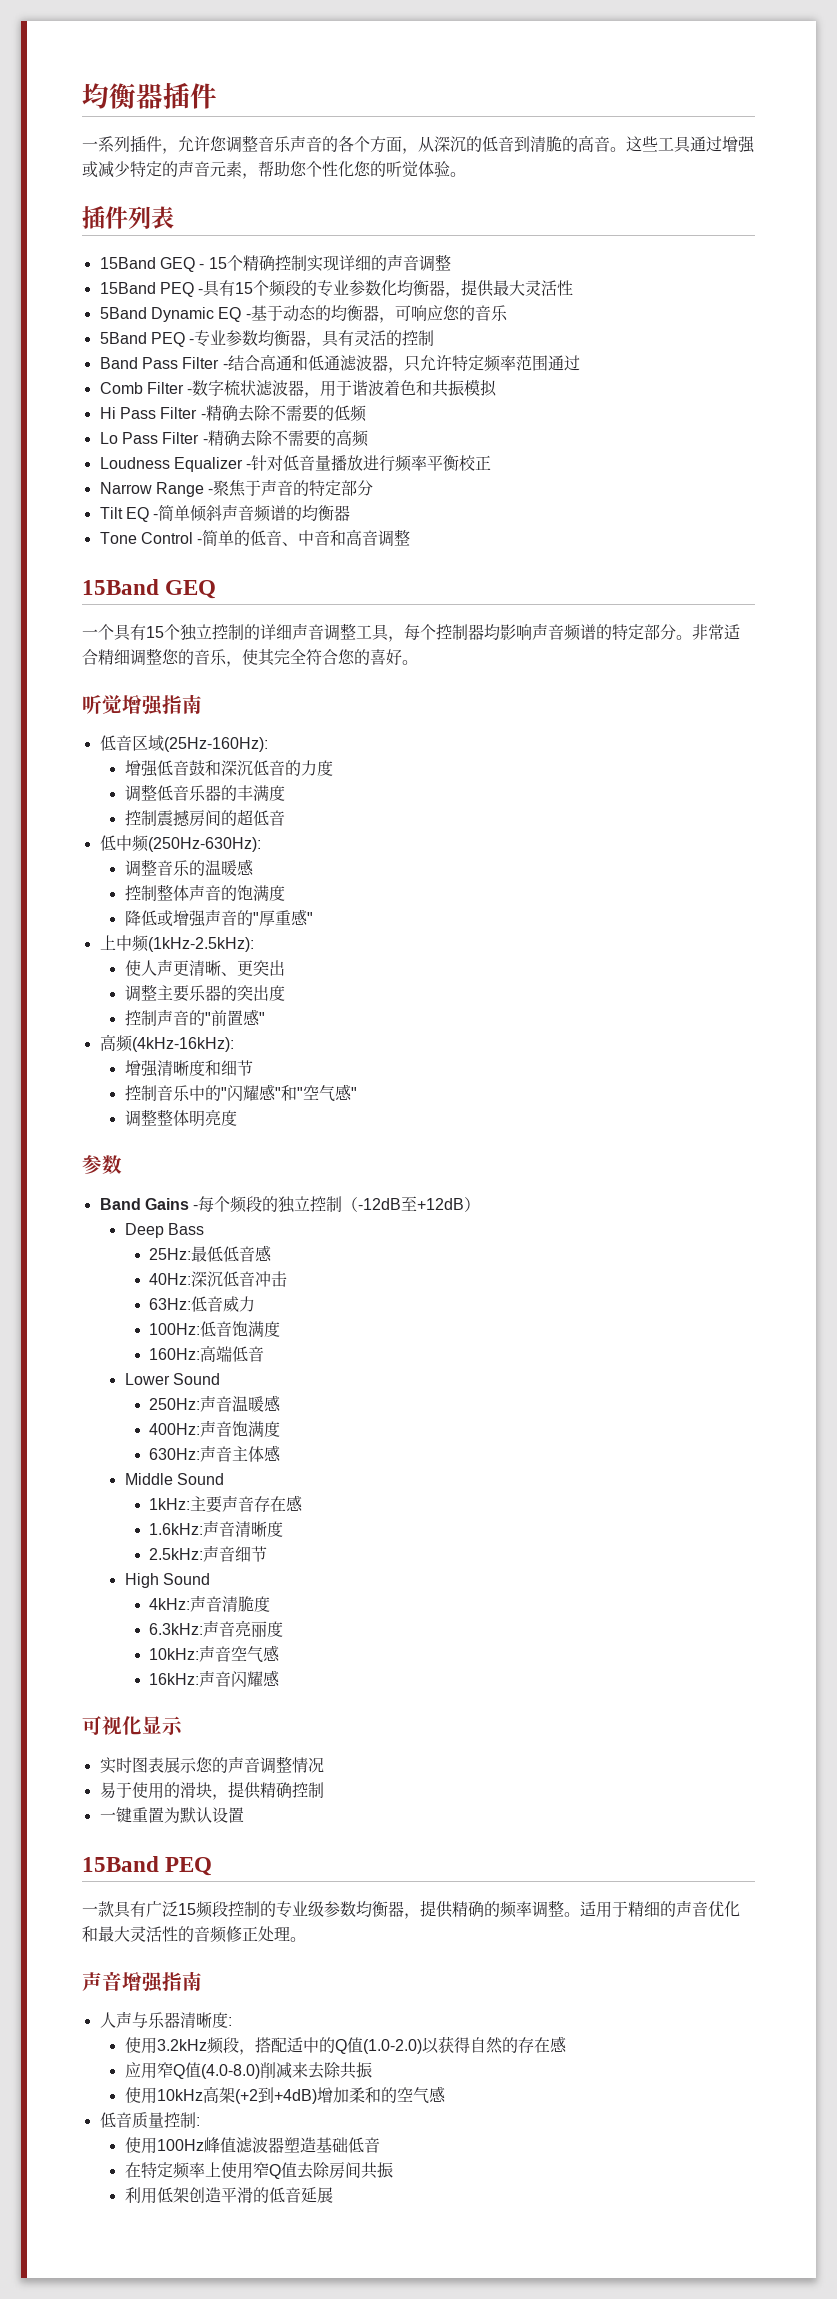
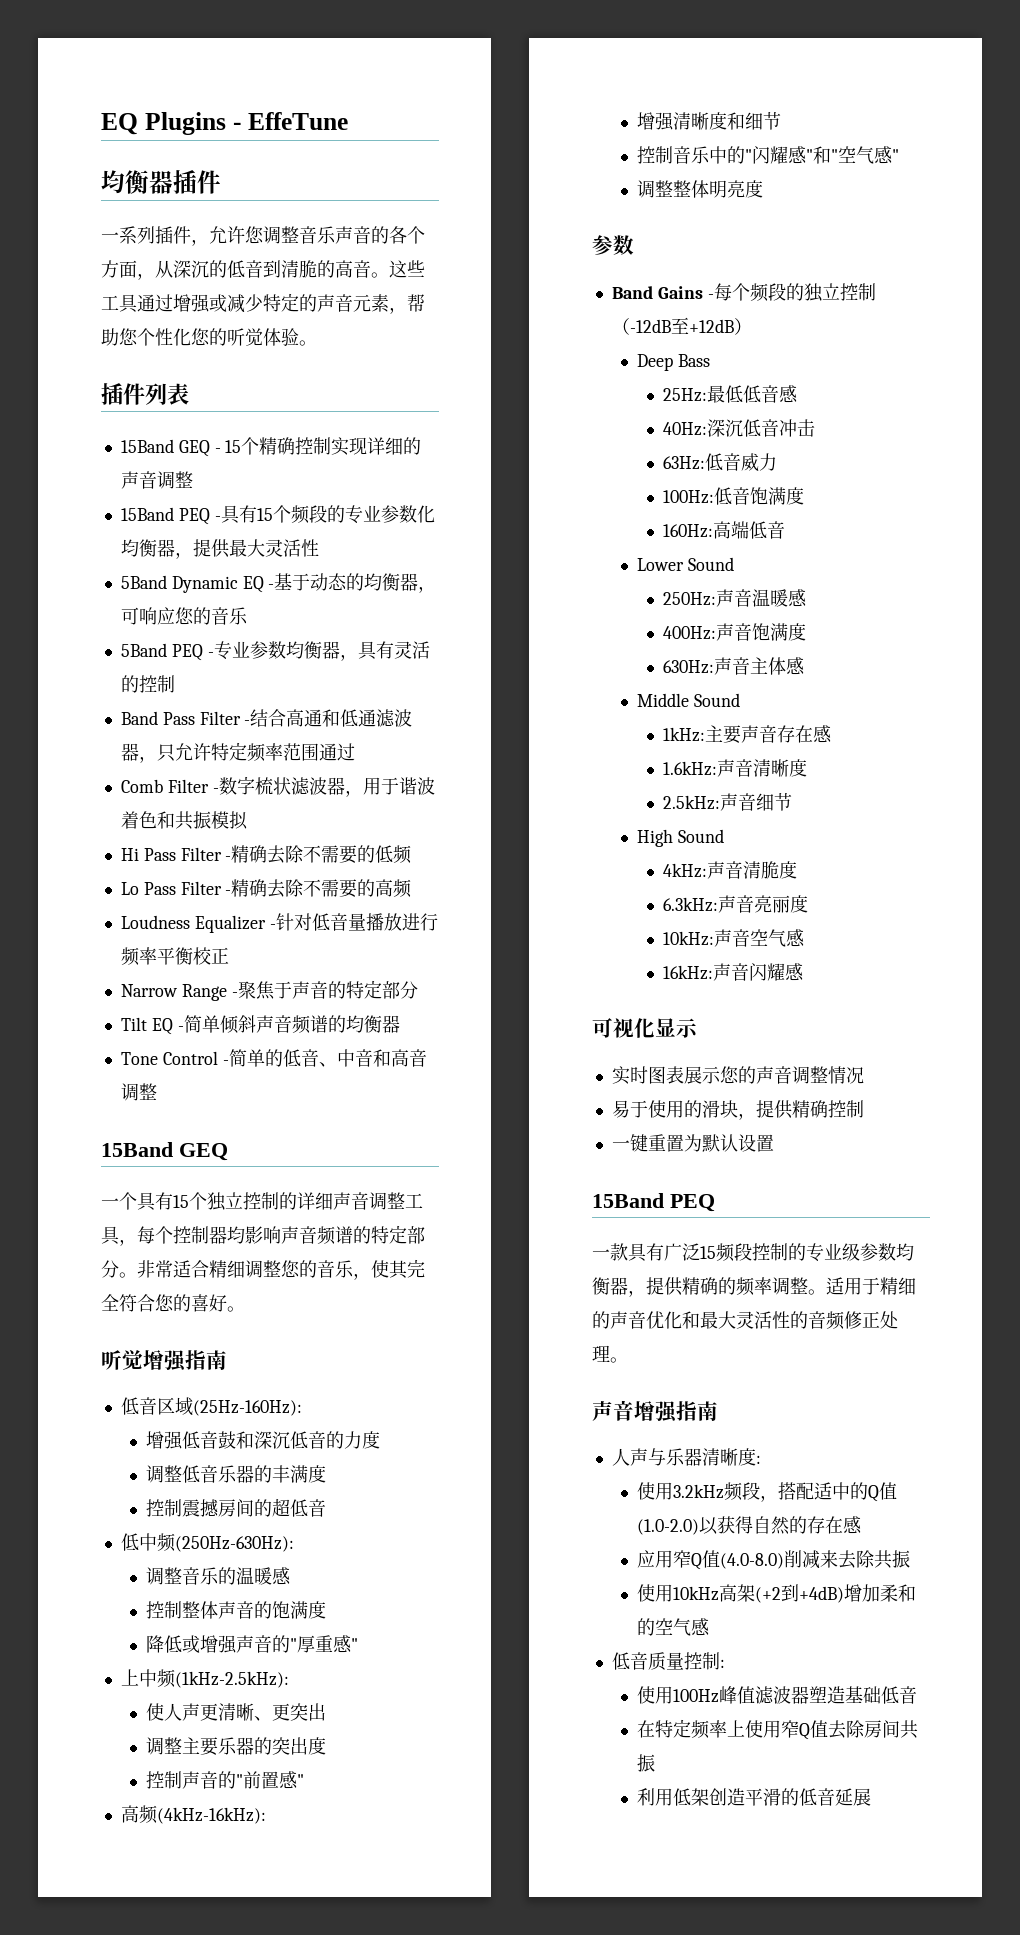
(82, 96) none -> [101,112,348,135] EQ Plugins - EffeTune //

